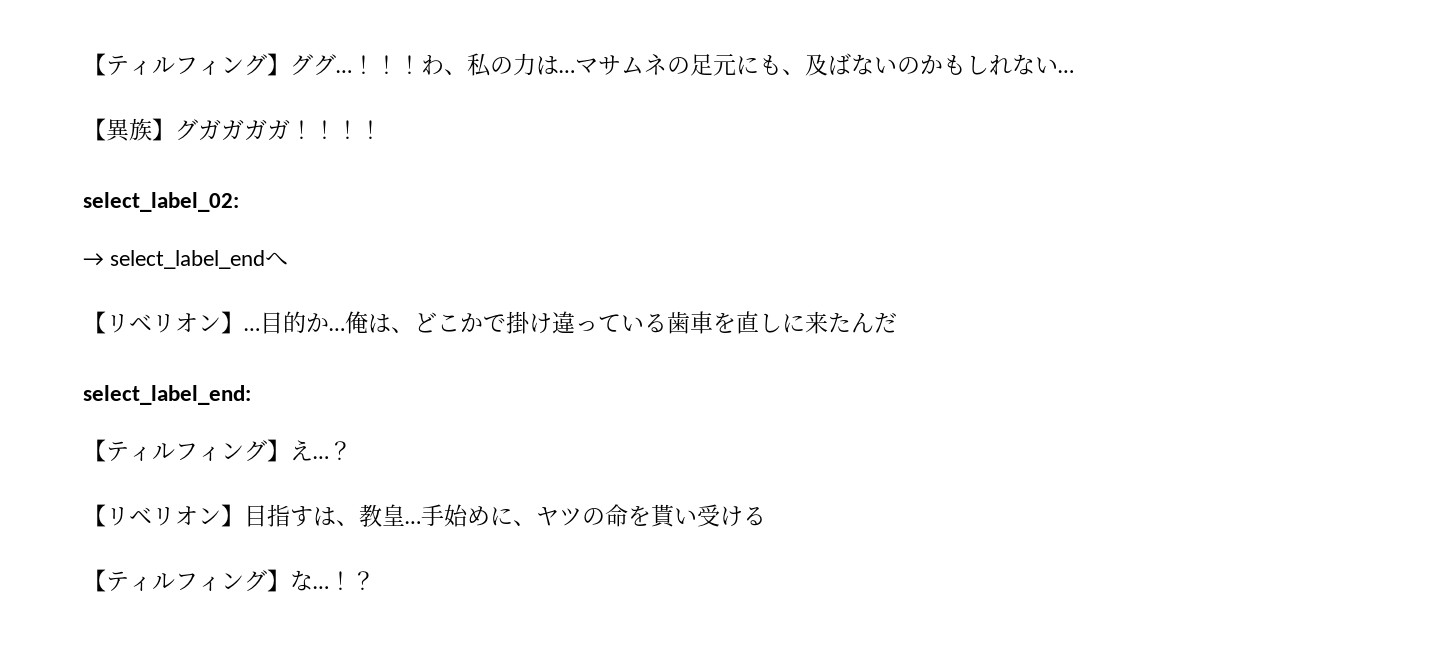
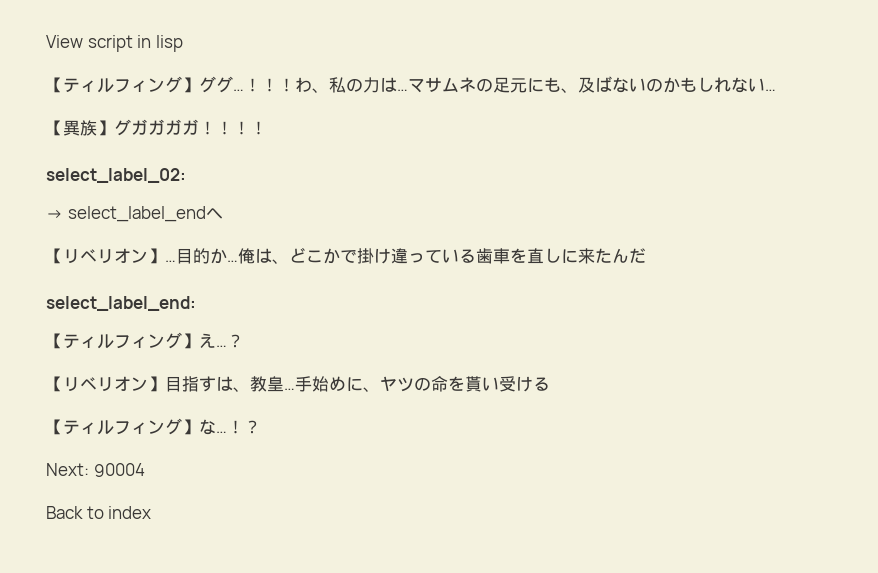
(83, 64) none -> [46,35,183,52] View script in lisp //
(375, 580) none -> [46,463,145,477] [46,506,152,519] // Next: 90004 // Back to index

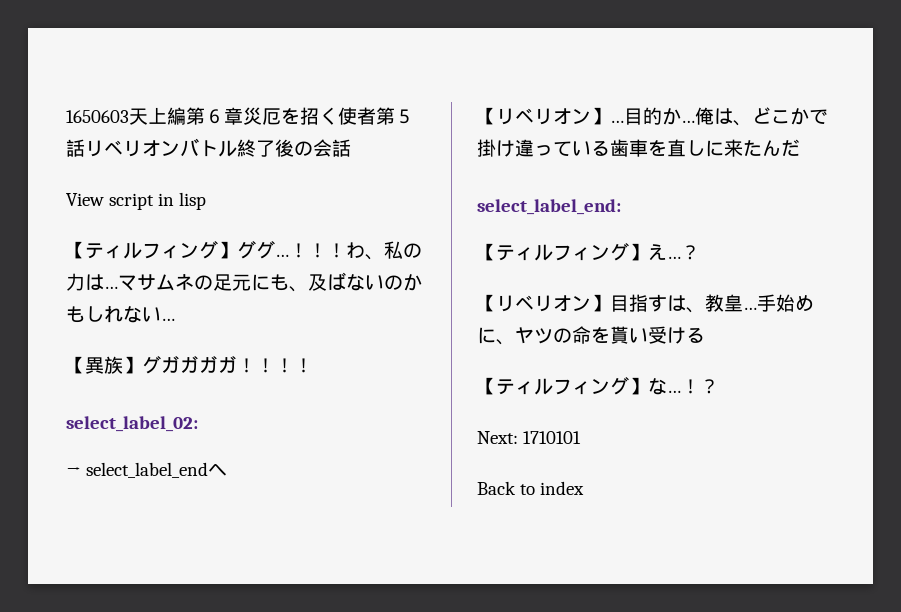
(46, 41) none -> [66,107,414,125] [66,138,351,157] 1650603天上編第６章災厄を招く使者第５話リベリオンバトル終了後の会話 //
[93,463,145,477] 90004 -> [523,431,582,444] 1710101

